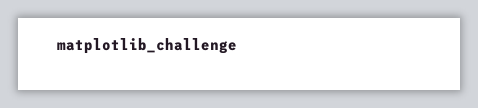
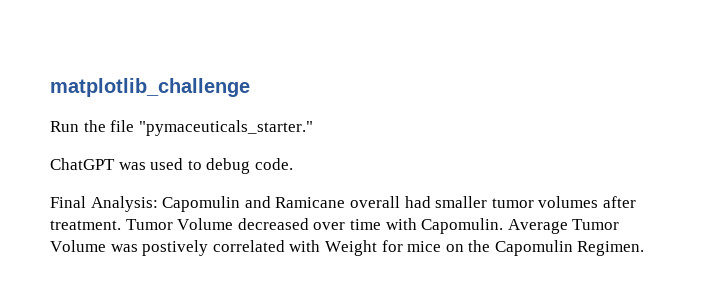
(237, 46) none -> [50,120,313,136] [50,158,293,174] [50,196,636,212] [50,218,620,234] [50,240,645,256] // Run the file "pymaceuticals_starter." // ChatGPT was used to debug code. // Final Analysis: Capomulin and Ramicane overall had smaller tumor volumes after treatment. Tumor Volume decreased over time with Capomulin. Average Tumor Volume was postively correlated with Weight for mice on the Capomulin Regimen.

